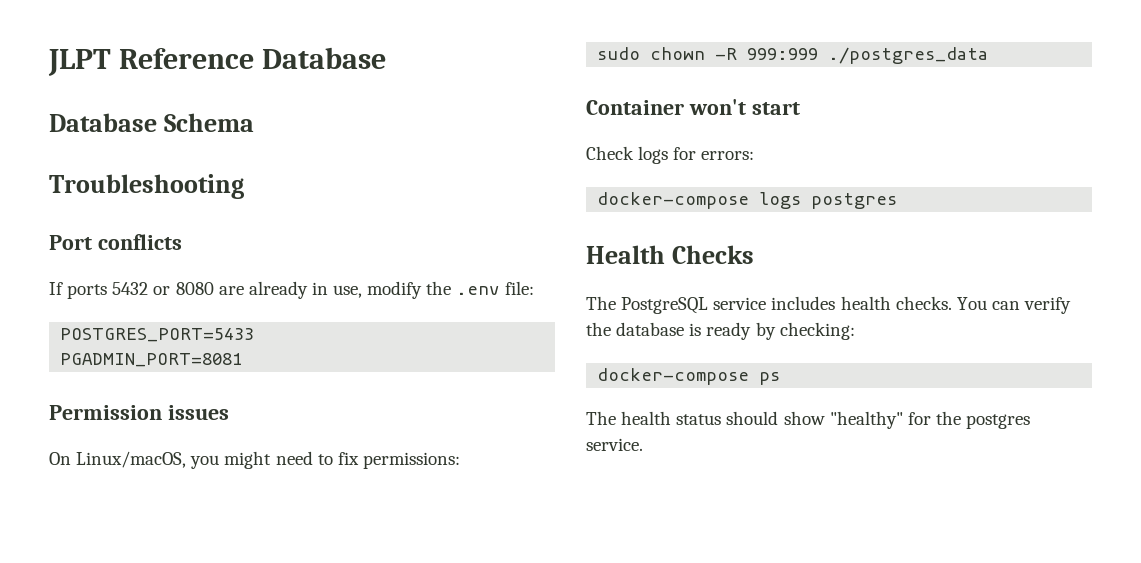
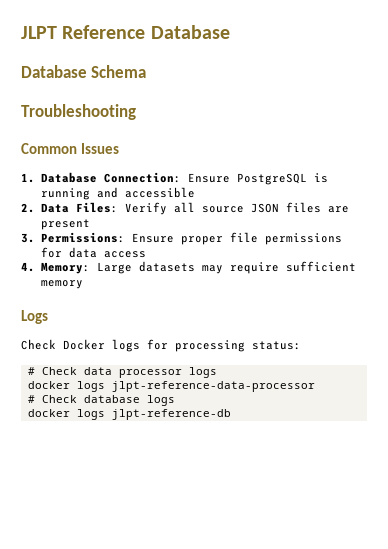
[49,234,182,250] [49,281,534,299] [60,328,255,342] [60,353,243,367] [49,405,229,420] [49,451,460,469] [597,47,989,64] [586,99,800,115] [586,146,634,160] Port conflicts // If ports 5432 or 8080 are already in use, modify the .env file: // POSTGRES_PORT=5433 // PGADMIN_PORT=8081 // Permission issues // On Linux/macOS, you might need to fix permissions: // sudo chown -R 999:999 ./postgres_data // Container won't start // Check -> [21,143,119,154] [21,172,328,185] [40,187,195,200] [21,202,349,215] [40,219,90,230] [21,232,342,245] [40,247,146,258] [21,261,356,274] [40,280,83,289] [21,310,48,324] [21,339,105,350] Common Issues // 1. Database Connection: Ensure PostgreSQL is running and accessible // 2. Data Files: Verify all source JSON files are present // 3. Permissions: Ensure proper file permissions for data access // 4. Memory: Large datasets may require sufficient memory // Logs // Check Docker
[701,151,755,160] [597,192,898,209] [586,245,754,264] [586,296,1072,314] [586,322,855,340] [597,368,781,385] [586,411,1031,429] [586,438,643,451] errors: // docker-compose logs postgres // Health Checks // The PostgreSQL service includes health checks. You can verify the database is ready by checking: // docker-compose ps // The health status should show "healthy" for the postgres service. -> [175,340,301,352] [27,367,217,378] [27,381,315,392] [27,395,175,406] [27,409,231,420] processing status: // # Check data processor logs // docker logs jlpt-reference-data-processor // # Check database logs // docker logs jlpt-reference-db

